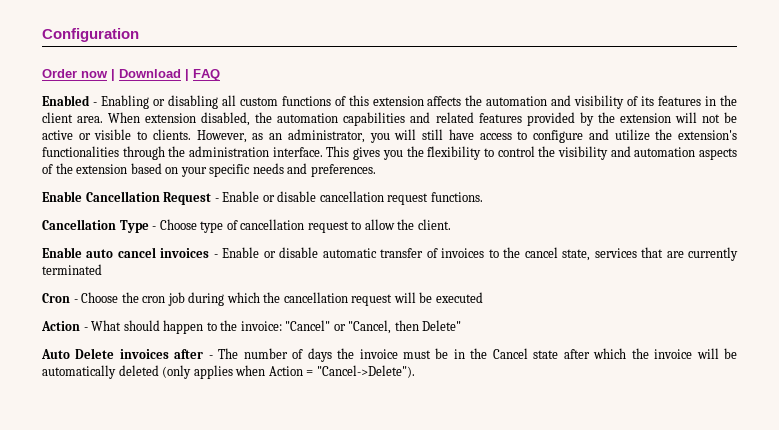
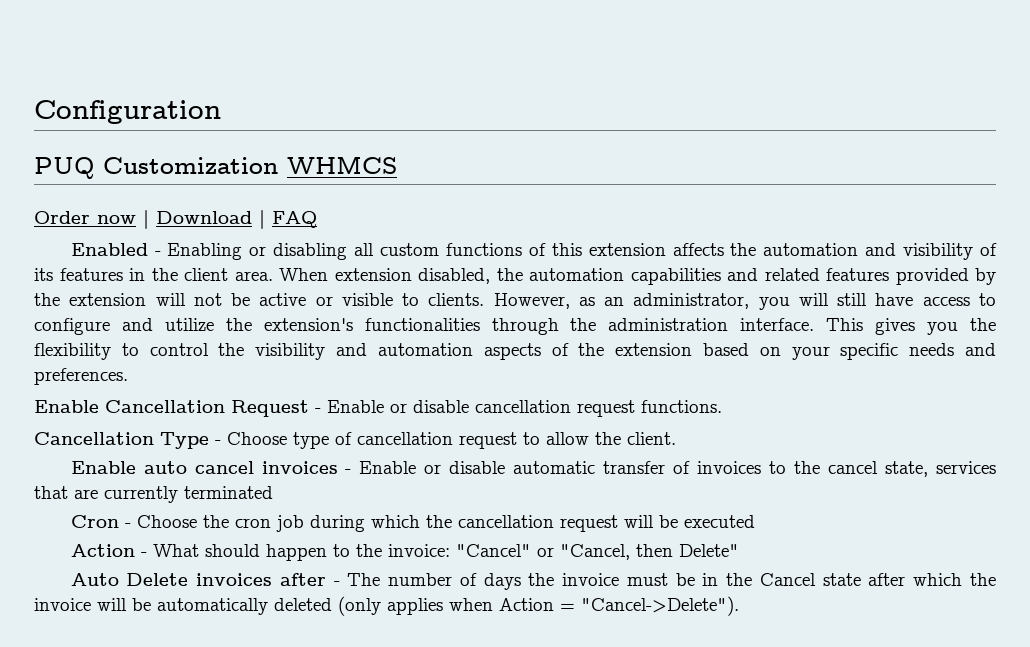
(139, 35) none -> [34,156,397,179] // PUQ Customization WHMCS

